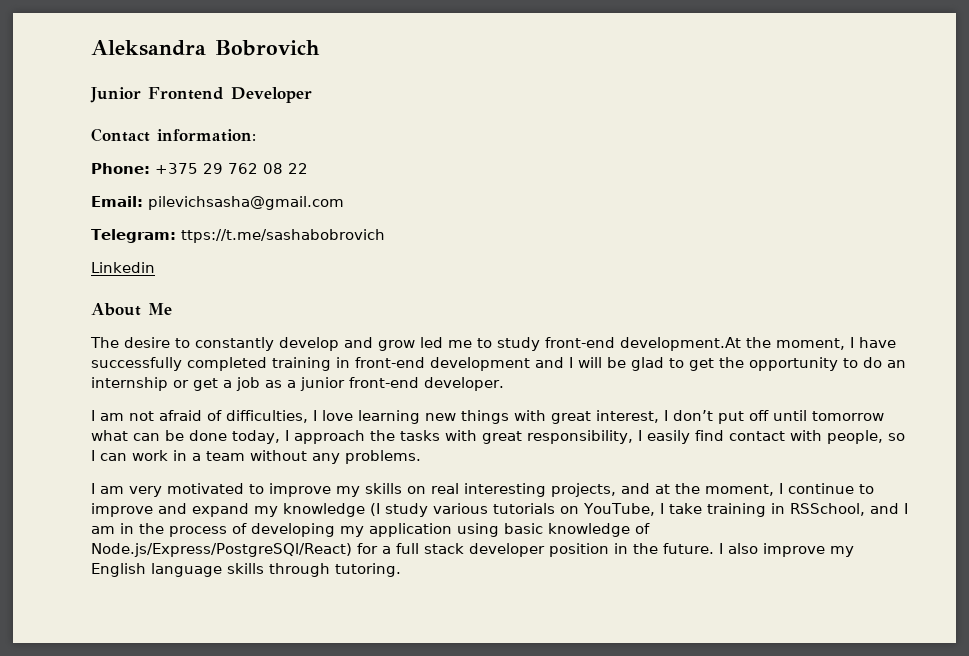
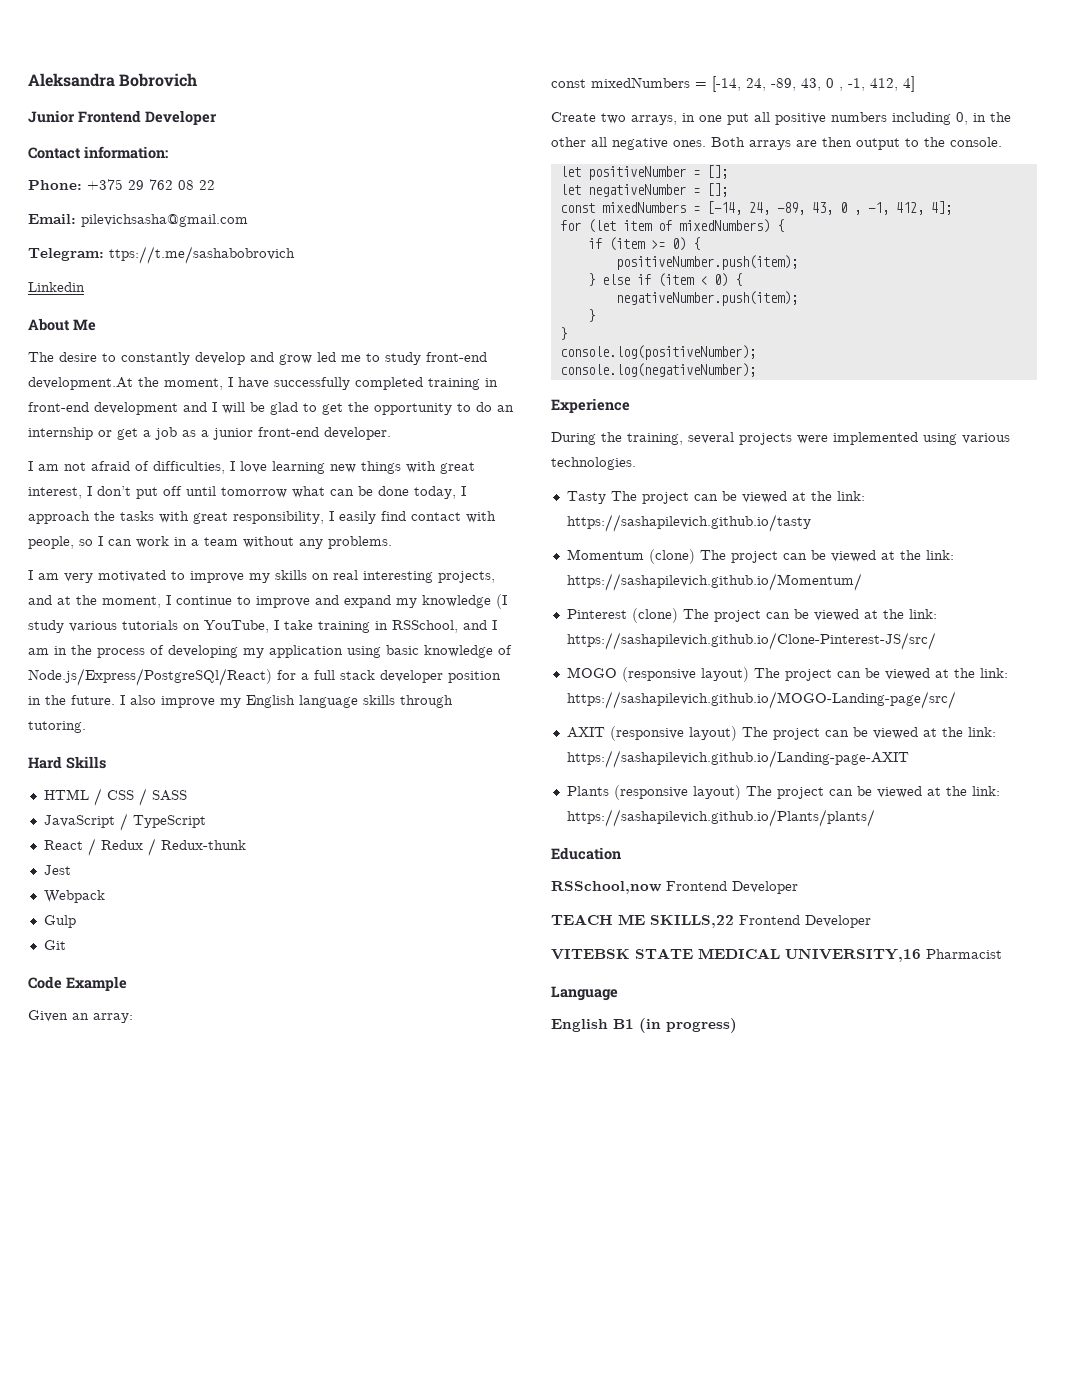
(401, 570) none -> [28,756,106,769] [43,788,187,806] [43,813,206,831] [43,838,246,856] [43,865,71,875] [43,890,105,903] [43,915,76,928] [43,940,66,950] [28,976,127,991] [28,1010,133,1023] [551,76,915,92] [551,112,1011,125] [551,137,1002,150] [559,165,728,180] [559,183,728,197] [559,201,952,215] [559,219,784,233] [587,237,700,251] [615,255,798,270] [587,273,742,287] [615,291,798,306] [587,309,595,322] [559,327,567,340] [559,345,756,360] [559,363,756,377] [551,398,630,413] [551,432,1010,445] [551,457,636,470] [566,491,865,504] [566,514,811,532] [566,549,954,564] [566,573,862,591] [566,608,937,623] [566,632,936,650] [566,667,1008,682] [566,691,956,709] [566,726,996,741] [566,750,909,768] [566,785,1000,800] [566,809,875,827] [551,847,621,860] [551,881,798,894] [551,914,871,928] [551,948,1002,962] [551,986,618,1001] [551,1018,737,1033] // Hard Skills // HTML / CSS / SASS // JavaScript / TypeScript // React / Redux / Redux-thunk // Jest // Webpack // Gulp // Git // Code Example // Given an array: // const mixedNumbers = [-14, 24, -89, 43, 0 , -1, 412, 4] // Create two arrays, in one put all positive numbers including 0, in the other all negative ones. Both arrays are then output to the console. // let positiveNumber = []; // let negativeNumber = []; // const mixedNumbers = [-14, 24, -89, 43, 0 , -1, 412, 4]; // for (let item of mixedNumbers) { // if (item >= 0) { // positiveNumber.push(item); // } else if (item < 0) { // negativeNumber.push(item); // } // } // console.log(positiveNumber); // console.log(negativeNumber); // Experience // During the training, several projects were implemented using various technologies. // Tasty The project can be viewed at the link: https://sashapilevich.github.io/tasty // Momentum (clone) The project can be viewed at the link: https://sashapilevich.github.io/Momentum/ // Pinterest (clone) The project can be viewed at the link: https://sashapilevich.github.io/Clone-Pinterest-JS/src/ // MOGO (responsive layout) The project can be viewed at the link: https://sashapilevich.github.io/MOGO-Landing-page/src/ // AXIT (responsive layout) The project can be viewed at the link: https://sashapilevich.github.io/Landing-page-AXIT // Plants (responsive layout) The project can be viewed at the link: https://sashapilevich.github.io/Plants/plants/ // Education // RSSchool,now Frontend Developer // TEACH ME SKILLS,22 Frontend Developer // VITEBSK STATE MEDICAL UNIVERSITY,16 Pharmacist // Language // English B1 (in progress)

